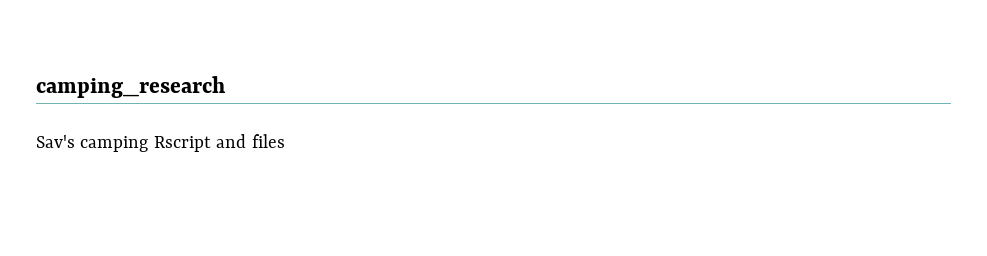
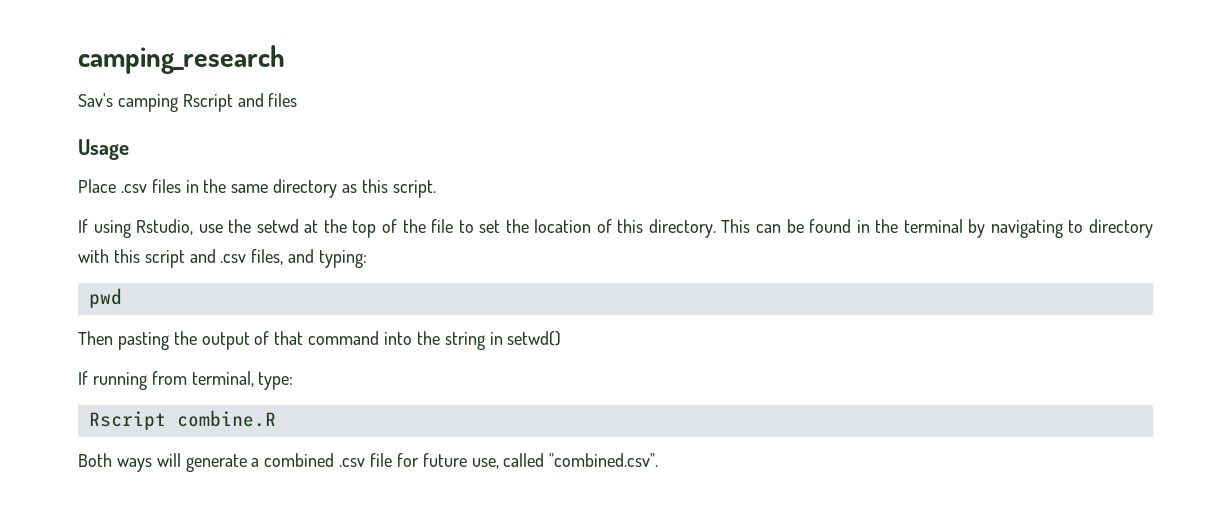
(285, 141) none -> [78,139,129,160] [78,179,436,198] [78,219,1154,238] [78,249,368,268] [88,288,122,308] [78,331,562,350] [78,371,294,390] [88,410,276,430] [78,453,659,472] // Usage // Place .csv files in the same directory as this script. // If using Rstudio, use the setwd at the top of the file to set the location of this directory. This can be found in the terminal by navigating to directory with this script and .csv files, and typing: // pwd // Then pasting the output of that command into the string in setwd() // If running from terminal, type: // Rscript combine.R // Both ways will generate a combined .csv file for future use, called "combined.csv".

